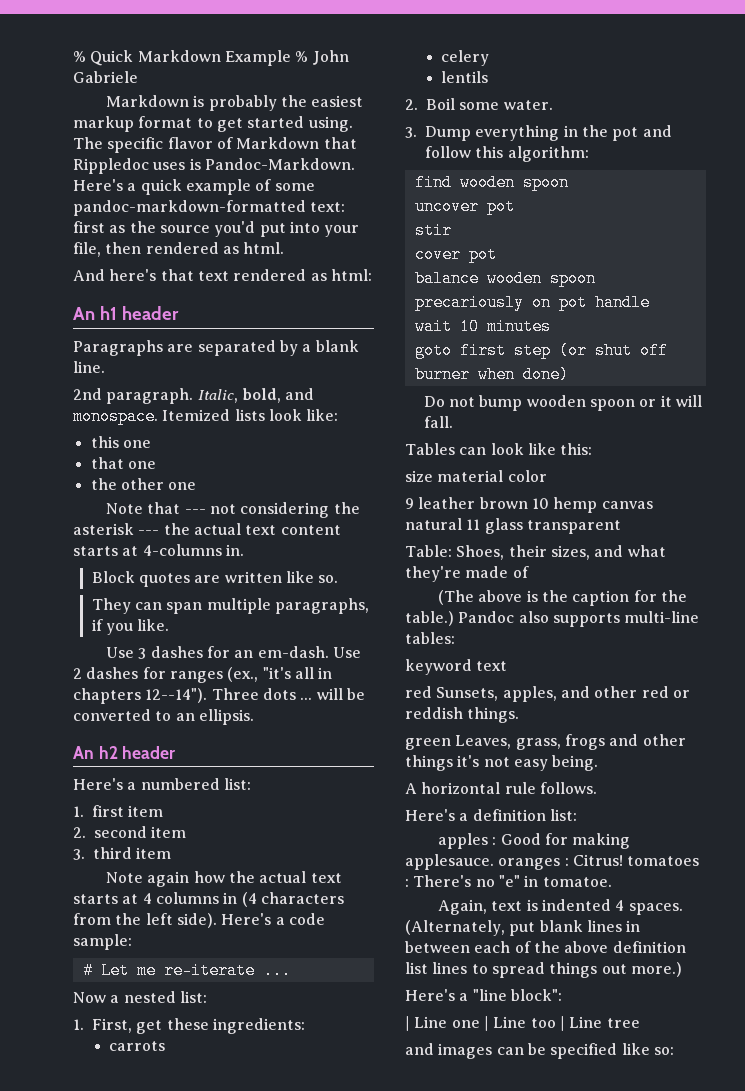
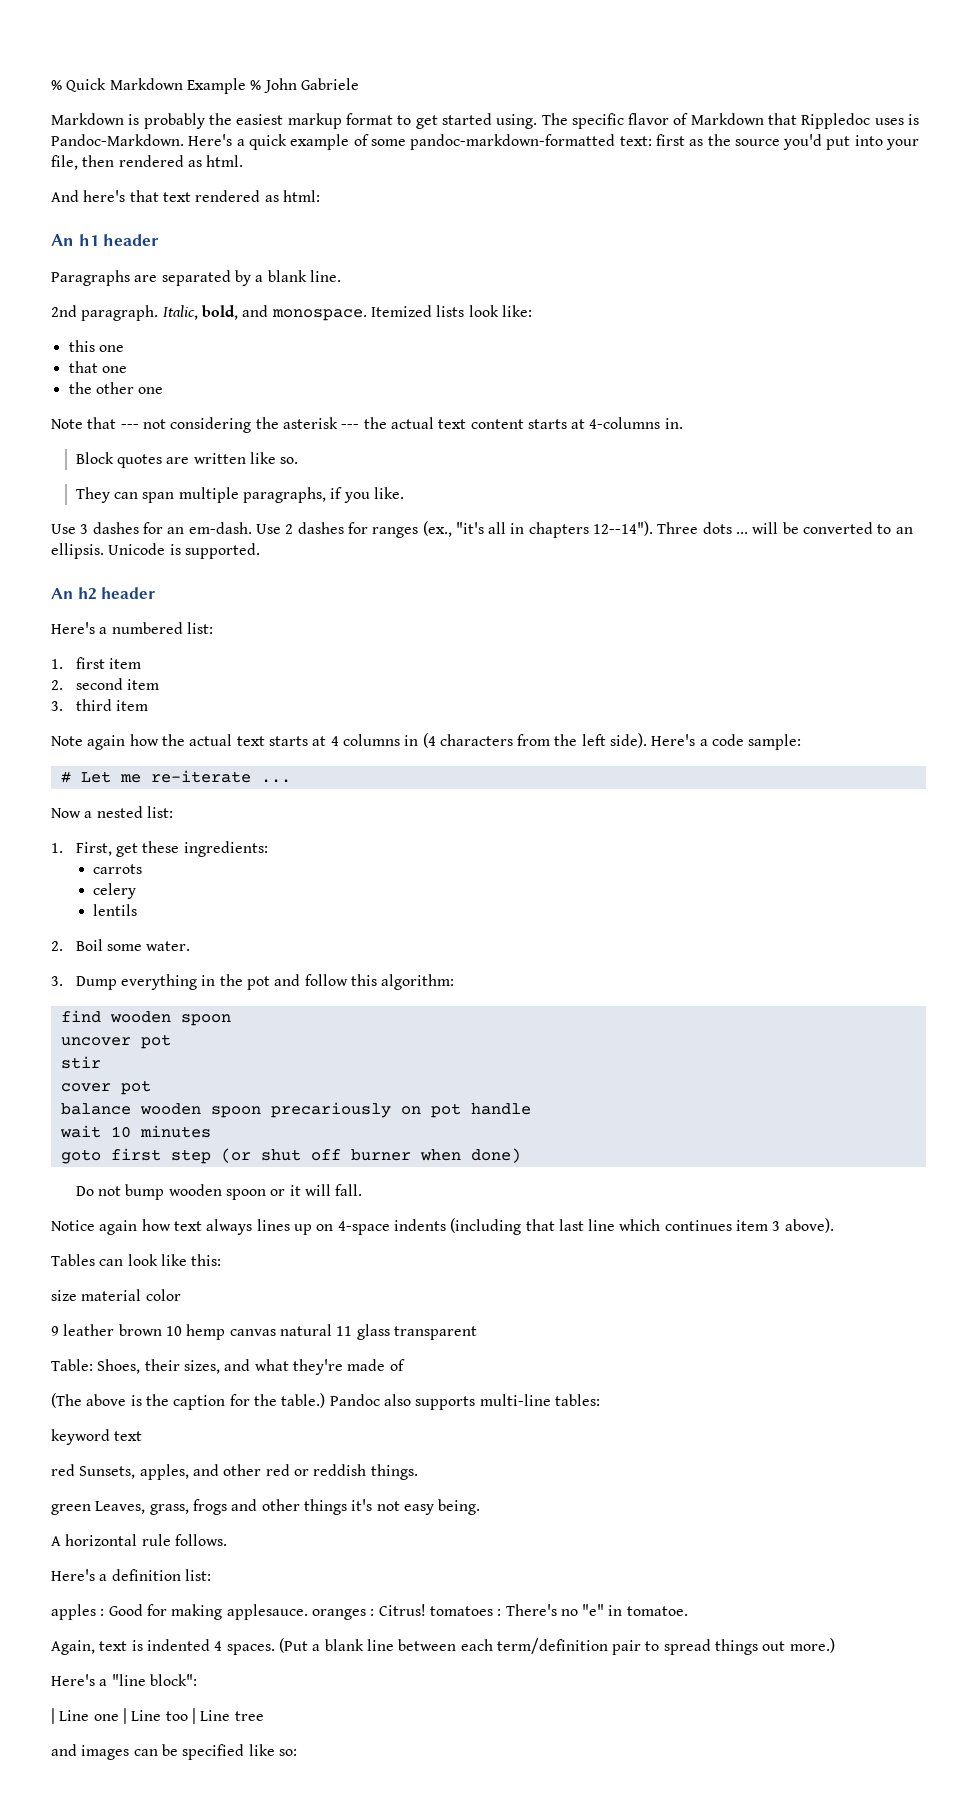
(254, 717) none -> [108,543,260,559] Unicode is supported.
(453, 422) none -> [51,1218,834,1235] // Notice again how text always lines up on 4-space indents (including that last line which continues item 3 above).
[405,920,641,936] [405,941,686,953] [405,962,468,974] (Alternately, put blank lines in between each of the above definition list lines -> [278,1638,642,1655] (Put a blank line between each term/definition pair

